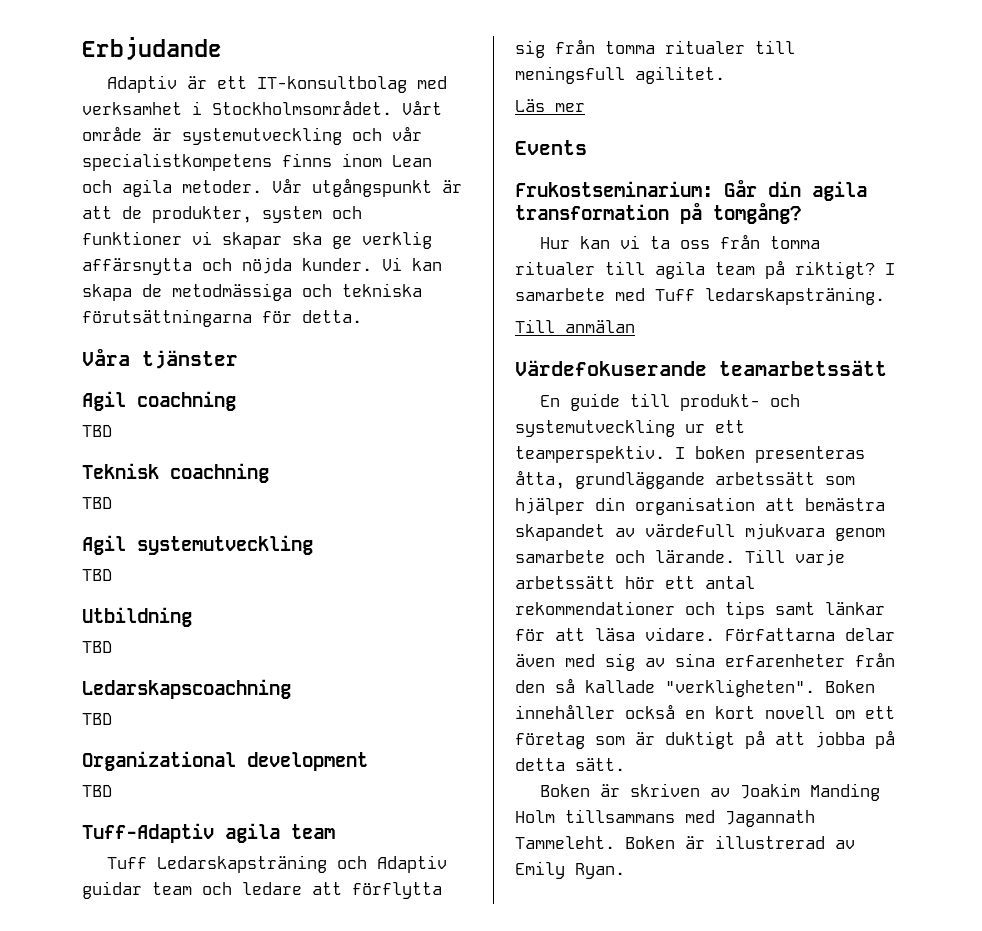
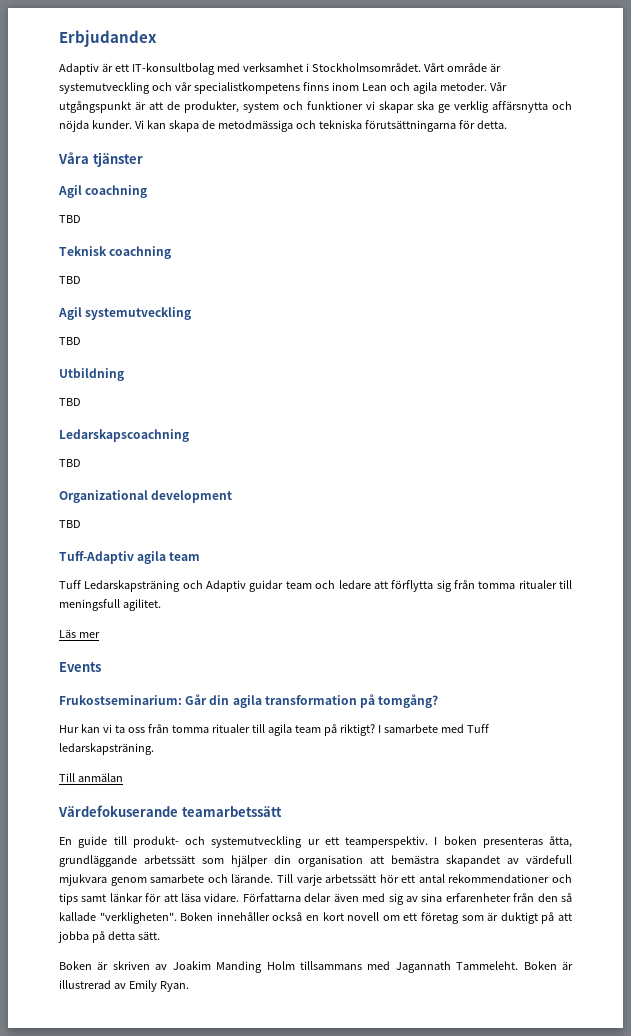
[82,37,222,60] Erbjudande -> [59,30,157,47] Erbjudandex

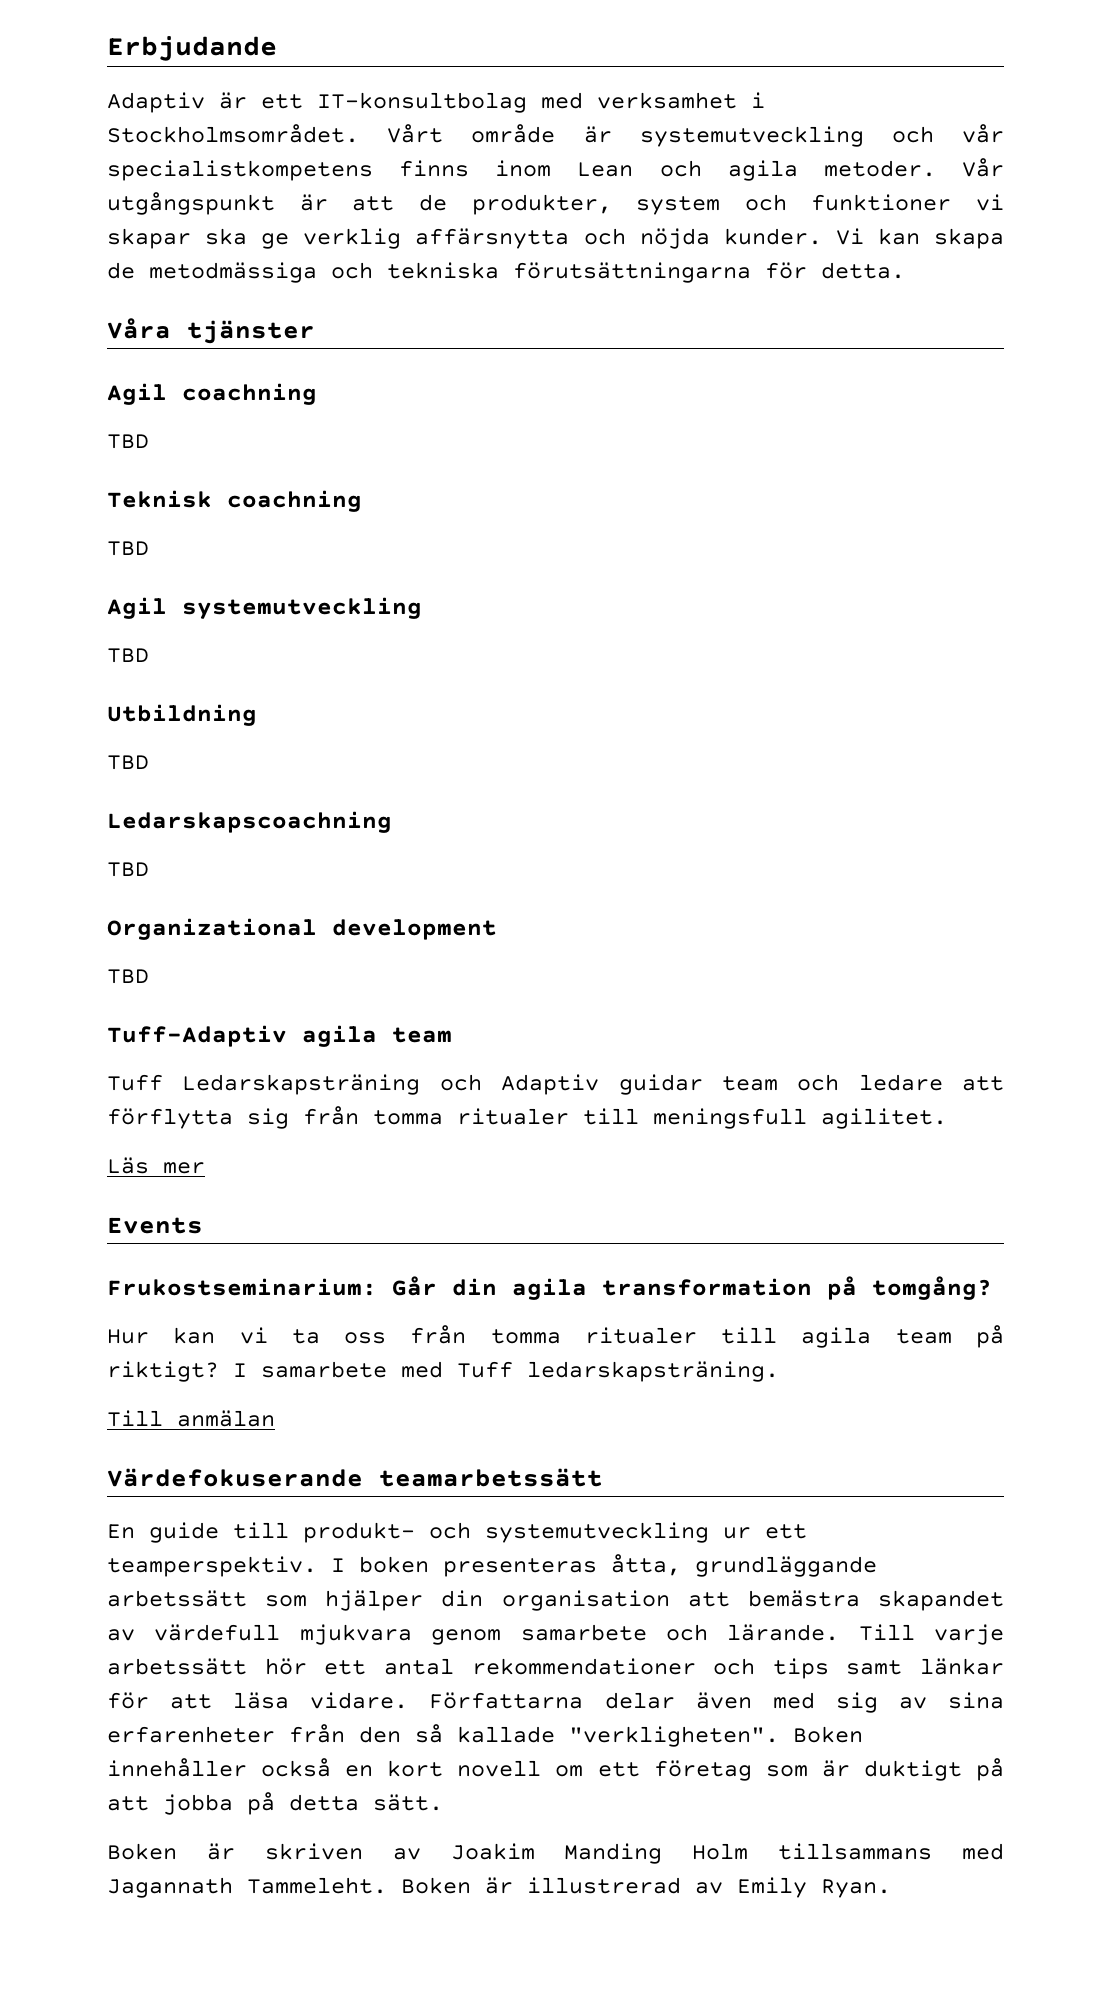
[59,30,157,47] Erbjudandex -> [107,36,277,61] Erbjudande

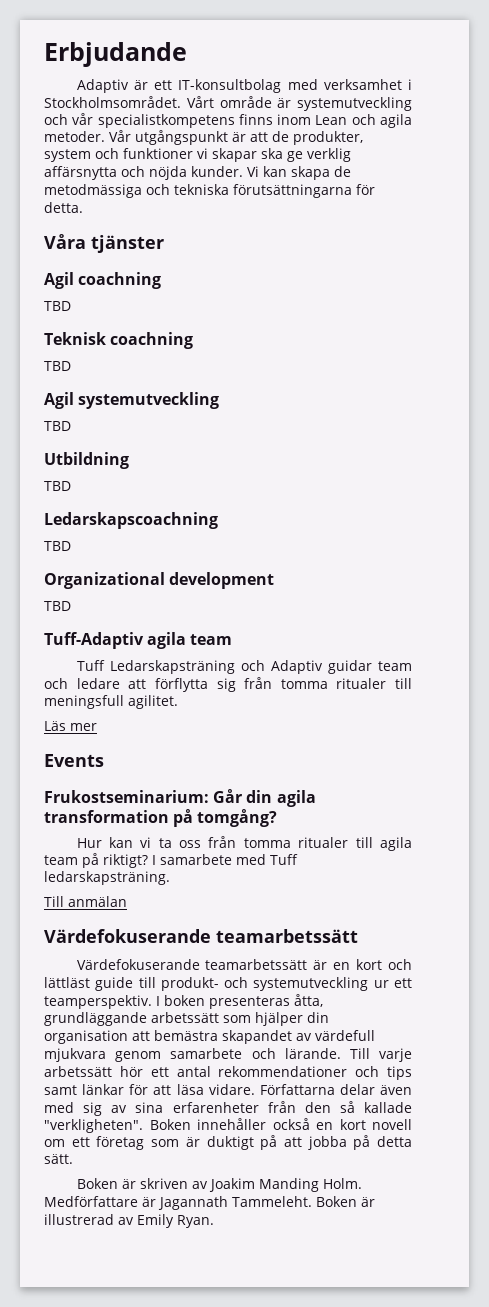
[107,1524,135,1539] En -> [76,959,412,970] [44,977,90,988] Värdefokuserande teamarbetssätt är en kort och lättläst
[692,1843,1004,1860] Holm tillsammans med -> [322,1178,362,1189] [44,1196,156,1207] Holm. Medförfattare är

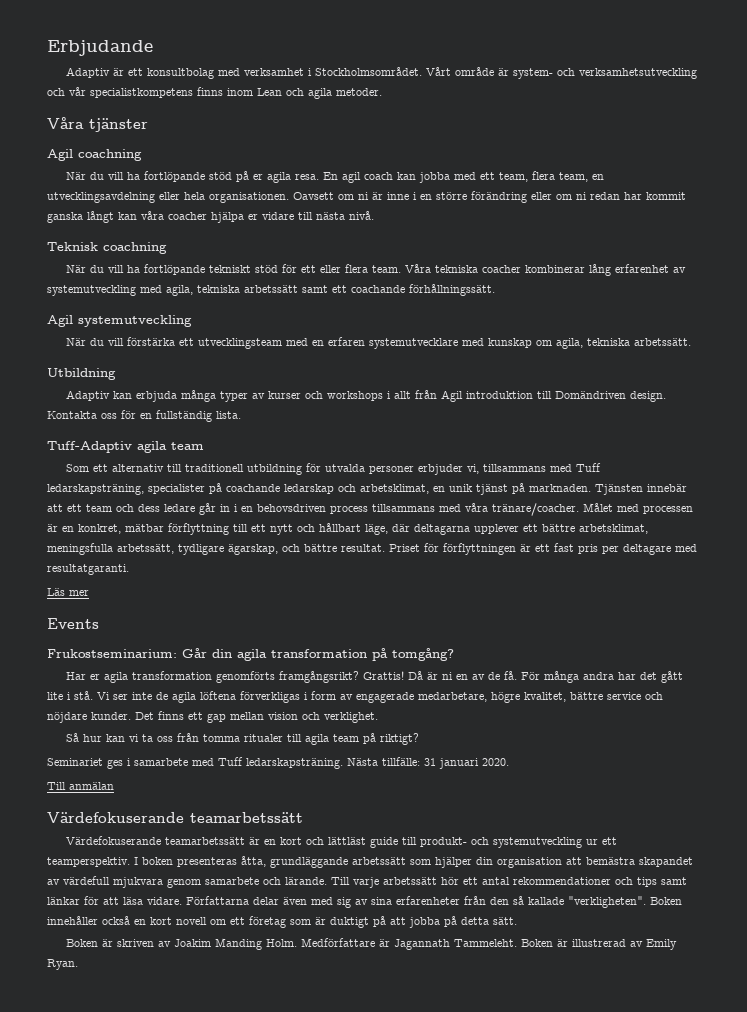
[178,79,282,93] IT-konsultbolag -> [147,68,215,79] konsultbolag
[297,97,412,111] systemutveckling -> [513,68,698,79] system- och verksamhetsutveckling
[109,130,363,145] [44,148,351,162] [44,166,351,180] [44,184,375,198] [44,202,83,213] [44,234,164,253] [44,272,162,289] [44,301,71,311] [44,332,194,349] [44,361,71,371] [44,392,220,409] [44,421,71,431] [44,452,129,469] [44,481,71,491] [44,512,218,529] [44,541,71,551] [44,572,275,589] [44,601,71,611] [44,632,233,649] [76,660,412,674] [44,677,412,692] [44,695,178,709] Vår utgångspunkt är att de produkter, system och funktioner vi skapar ska ge verklig affärsnytta och nöjda kunder. Vi kan skapa de metodmässiga och tekniska förutsättningarna för detta. // Våra tjänster // Agil coachning // TBD // Teknisk coachning // TBD // Agil systemutveckling // TBD // Utbildning // TBD // Ledarskapscoachning // TBD // Organizational development // TBD // Tuff-Adaptiv agila team // Tuff Ledarskapsträning och Adaptiv guidar team och ledare att förflytta sig från tomma ritualer till meningsfull agilitet. -> [47,117,148,132] [47,149,142,161] [66,171,605,183] [47,191,686,203] [47,211,374,223] [47,242,167,254] [66,264,687,276] [47,284,495,296] [47,315,192,327] [66,337,692,349] [47,368,116,380] [66,390,667,402] [47,410,241,422] [47,441,204,453] [66,463,602,475] [47,483,687,495] [47,503,693,516] [47,523,648,535] [47,543,697,555] [47,564,129,575] // Våra tjänster // Agil coachning // När du vill ha fortlöpande stöd på er agila resa. En agil coach kan jobba med ett team, flera team, en utvecklingsavdelning eller hela organisationen. Oavsett om ni är inne i en större förändring eller om ni redan har kommit ganska långt kan våra coacher hjälpa er vidare till nästa nivå. // Teknisk coachning // När du vill ha fortlöpande tekniskt stöd för ett eller flera team. Våra tekniska coacher kombinerar lång erfarenhet av systemutveckling med agila, tekniska arbetssätt samt ett coachande förhållningssätt. // Agil systemutveckling // När du vill förstärka ett utvecklingsteam med en erfaren systemutvecklare med kunskap om agila, tekniska arbetssätt. // Utbildning // Adaptiv kan erbjuda många typer av kurser och workshops i allt från Agil introduktion till Domändriven design. Kontakta oss för en fullständig lista. // Tuff-Adaptiv agila team // Som ett alternativ till traditionell utbildning för utvalda personer erbjuder vi, tillsammans med Tuff ledarskapsträning, specialister på coachande ledarskap och arbetsklimat, en unik tjänst på marknaden. Tjänsten innebär att ett team och dess ledare går in i en behovsdriven process tillsammans med våra tränare/coacher. Målet med processen är en konkret, mätbar förflyttning till ett nytt och hållbart läge, där deltagarna upplever ett bättre arbetsklimat, meningsfulla arbetssätt, tydligare ägarskap, och bättre resultat. Priset för förflyttningen är ett fast pris per deltagare med resultatgaranti.
[76,838,102,848] Hur -> [66,671,684,683] [47,691,663,703] [47,711,378,723] [66,733,103,742] Har er agila transformation genomförts framgångsrikt? Grattis! Då är ni en av de få. För många andra har det gått lite i stå. Vi ser inte de agila löftena förverkligas i form av engagerade medarbetare, högre kvalitet, bättre service och nöjdare kunder. Det finns ett gap mellan vision och verklighet. // Så hur
[152,855,156,865] I -> [47,758,131,769] // Seminariet ges i
(170, 878) none -> [347,757,509,769] Nästa tillfälle: 31 januari 2020.

